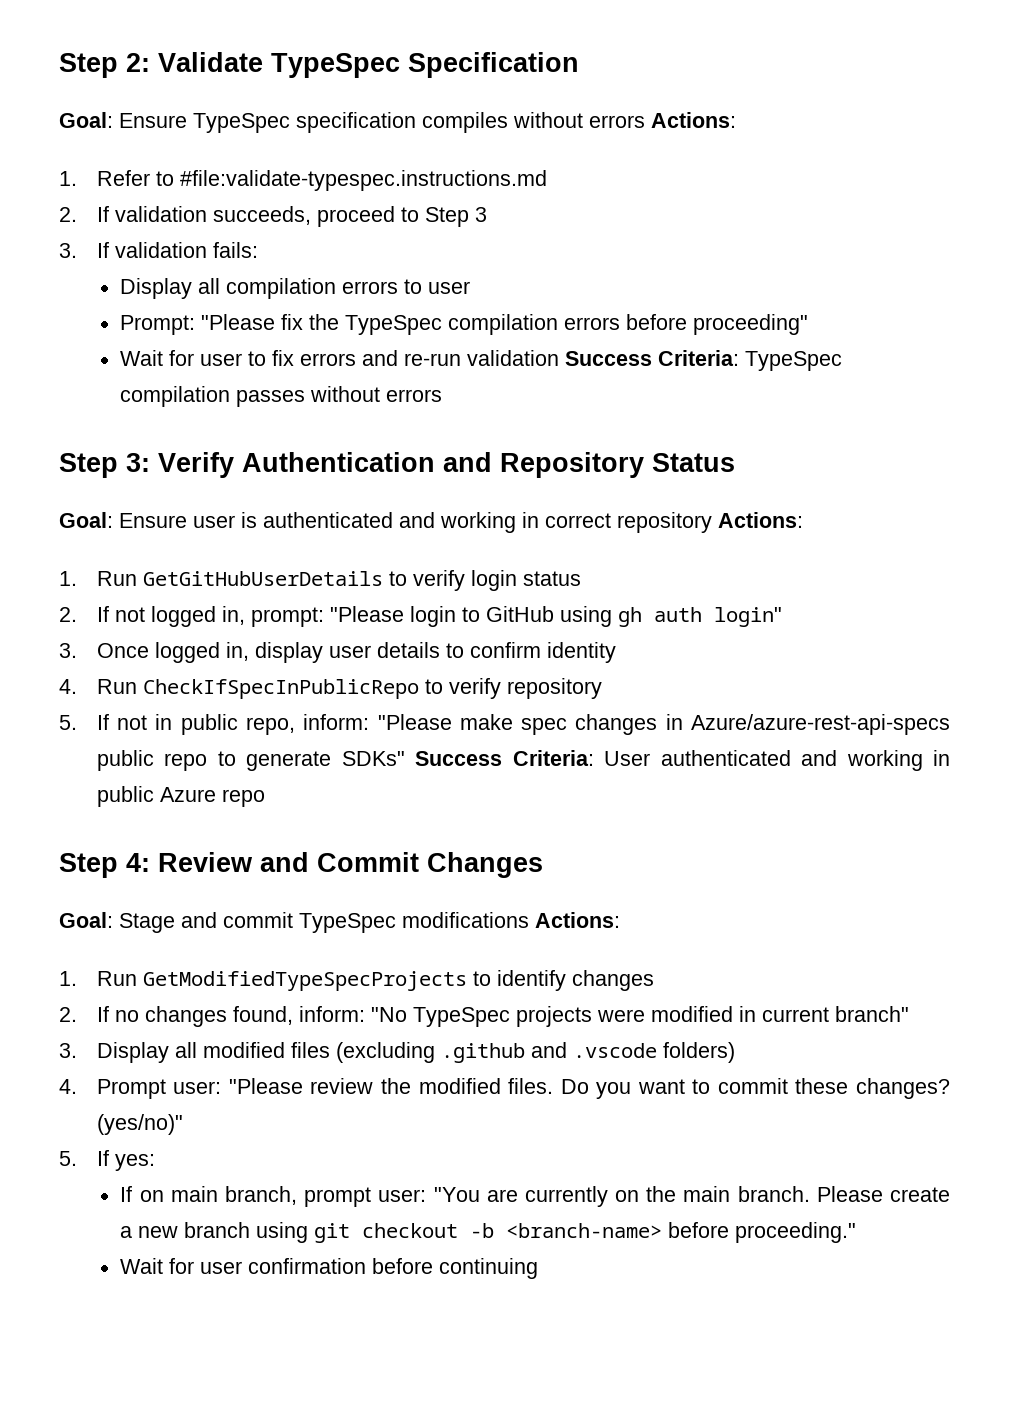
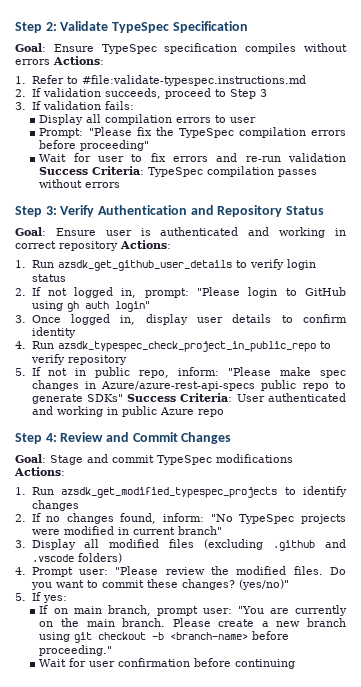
[142,571,383,586] GetGitHubUserDetails -> [57,260,232,271] azsdk_get_github_user_details
[142,679,419,699] CheckIfSpecInPublicRepo -> [57,341,316,352] azsdk_typespec_check_project_in_public_repo
[142,971,467,991] GetModifiedTypeSpecProjects -> [61,487,277,498] azsdk_get_modified_typespec_projects

